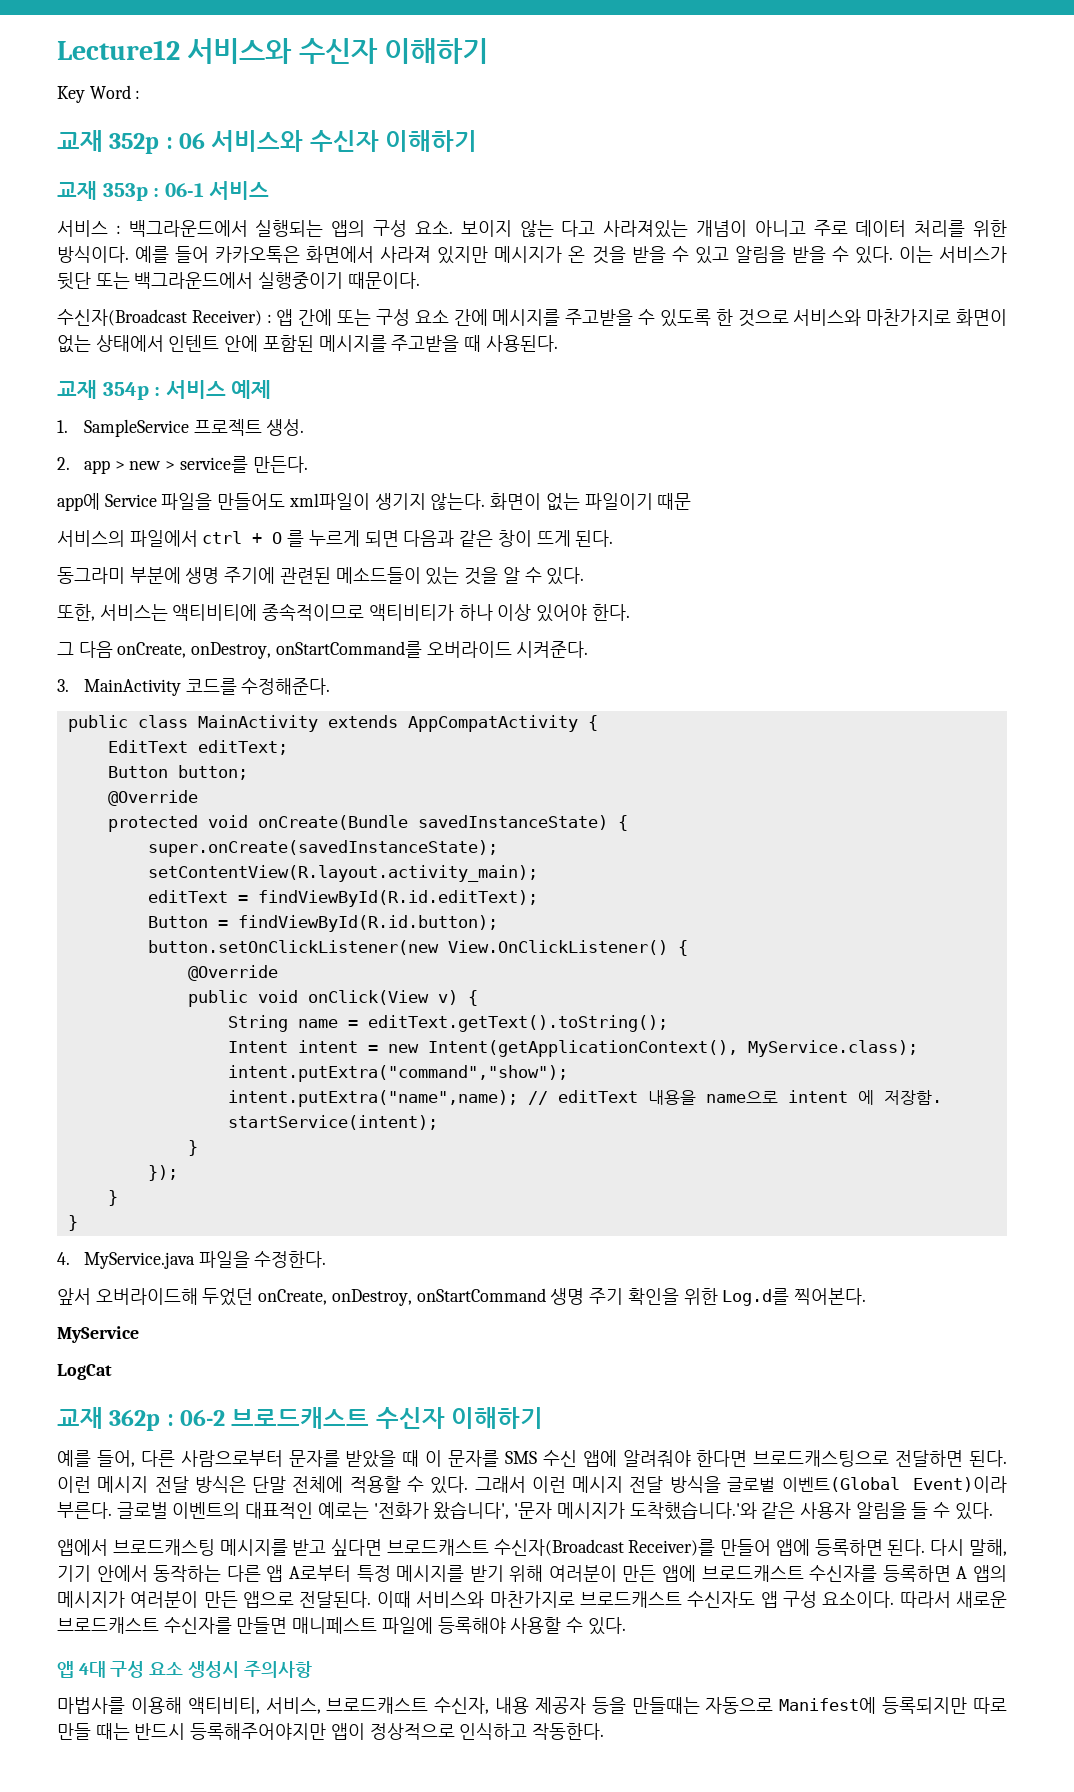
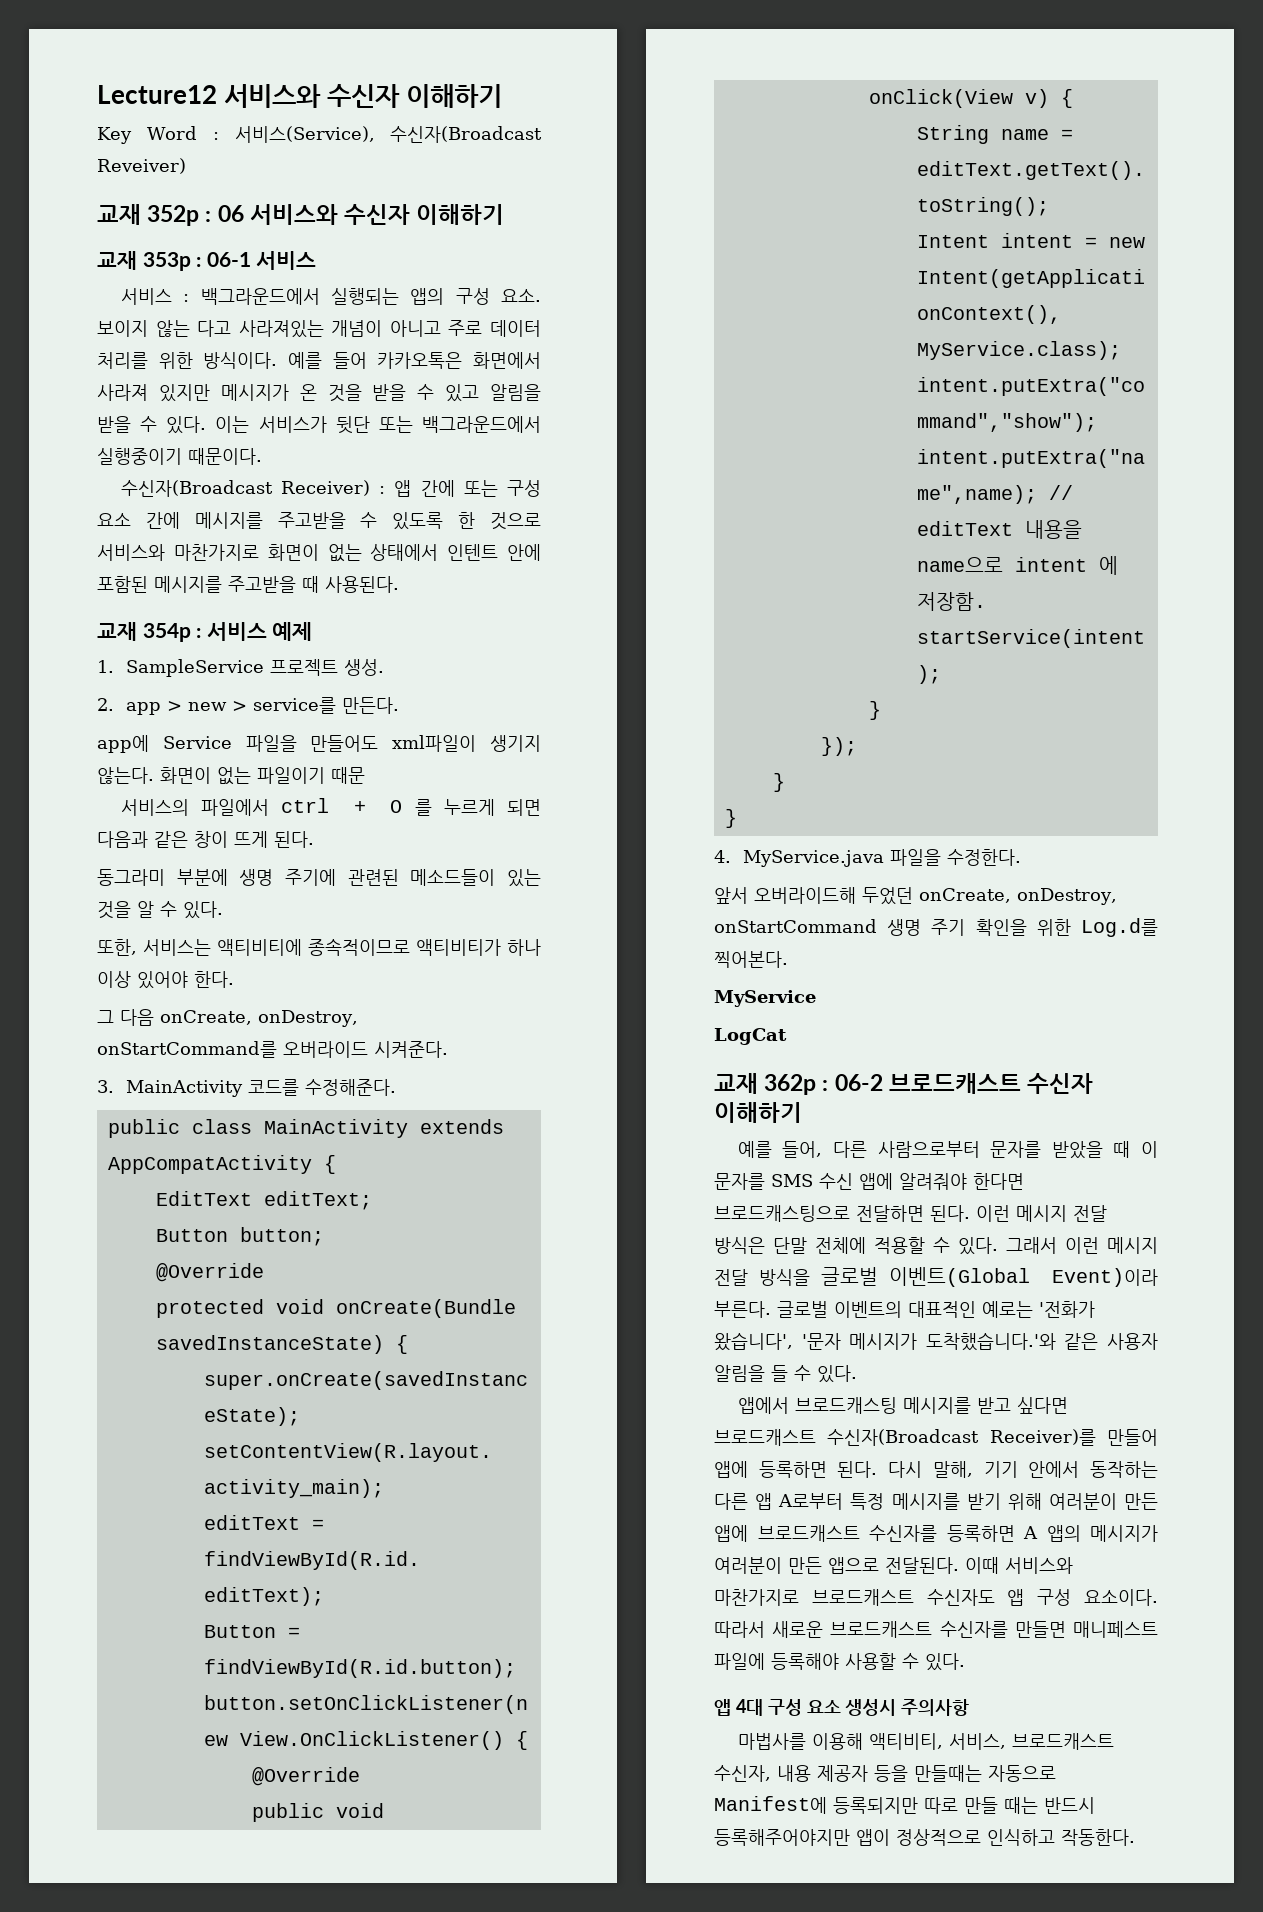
(141, 94) none -> [234,126,542,143] [97,158,186,174] 서비스(Service), 수신자(Broadcast Reveiver)

